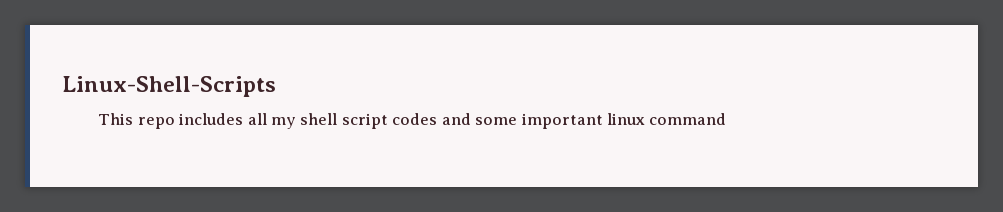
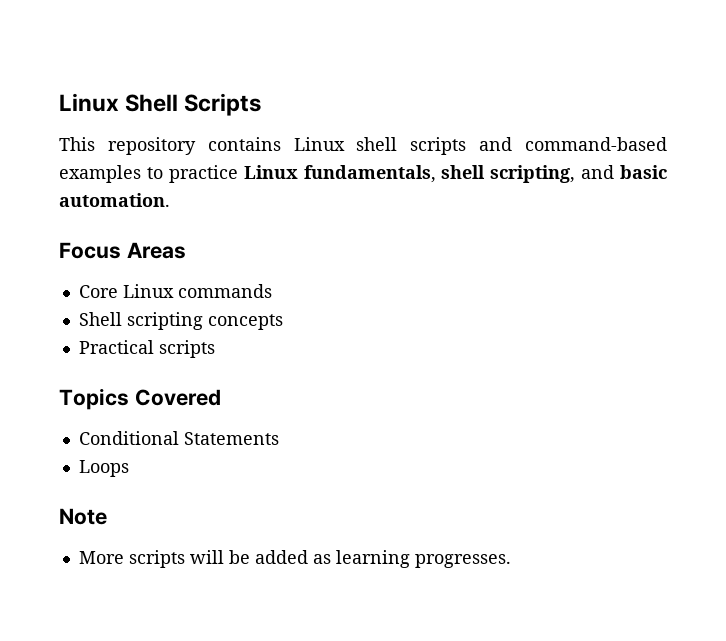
[62,76,276,97] [98,113,726,129] Linux-Shell-Scripts // This repo includes all my shell script codes and some important linux command -> [59,93,262,116] [59,137,667,155] [59,165,667,183] [59,193,170,207] [59,242,186,259] [78,284,272,298] [78,312,283,330] [78,340,215,358] [59,388,221,410] [78,431,279,445] [78,460,129,477] [59,508,107,525] [78,550,511,568] Linux Shell Scripts // This repository contains Linux shell scripts and command-based examples to practice Linux fundamentals, shell scripting, and basic automation. // Focus Areas // Core Linux commands // Shell scripting concepts // Practical scripts // Topics Covered // Conditional Statements // Loops // Note // More scripts will be added as learning progresses.

